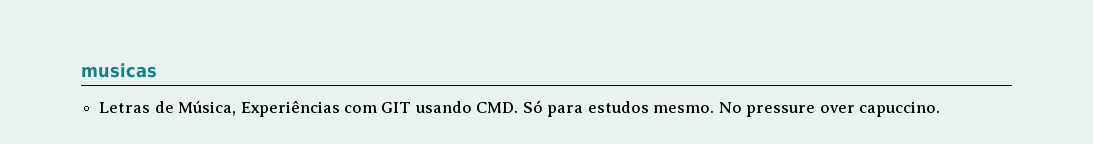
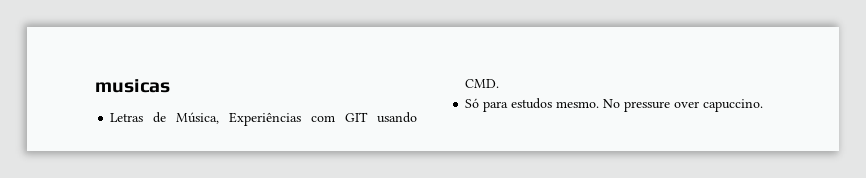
(519, 107) none -> (500, 83) //

